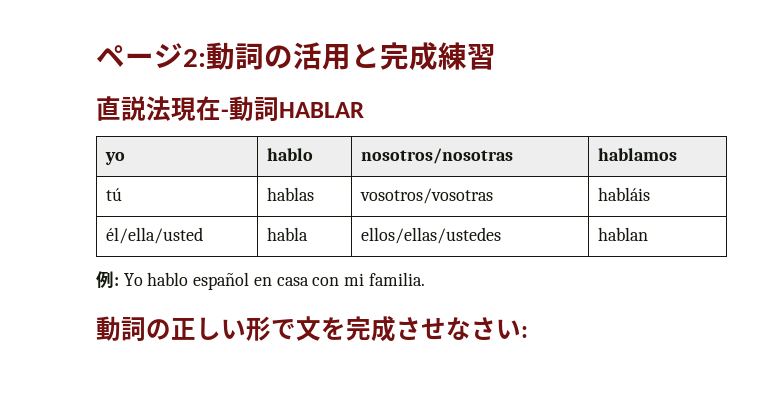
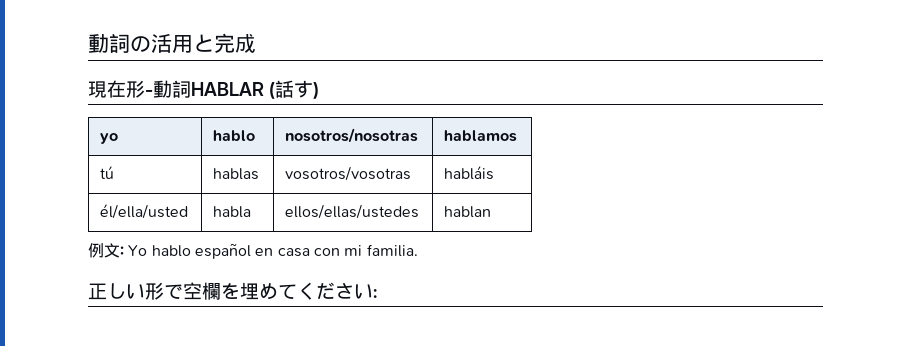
[96,43,206,68] ページ2: -> (88, 43) none
[438,42,496,70] [96,96,221,121] 練習 // 直説法現在 -> [88,80,145,98] // 現在形
(364, 110) none -> [268,80,319,99] (話す)
(114, 279) none -> [104,243,120,258] 文
[96,316,171,341] 動詞の -> (418, 250) none
[296,316,471,342] 文を完成させな -> [183,282,335,300] 空欄を埋めてくだ

